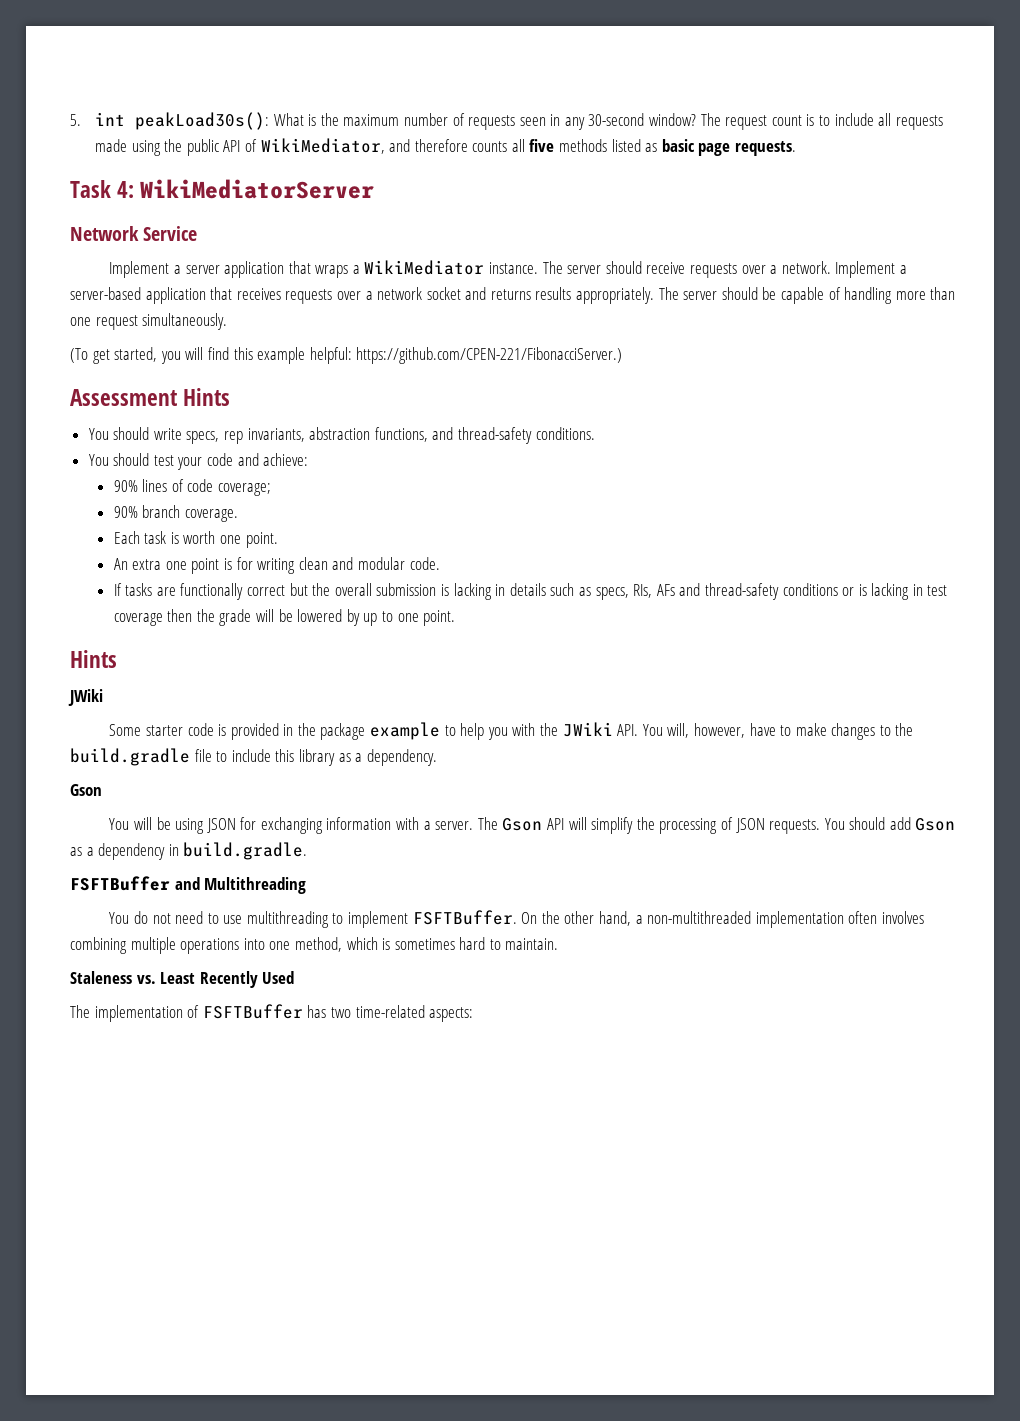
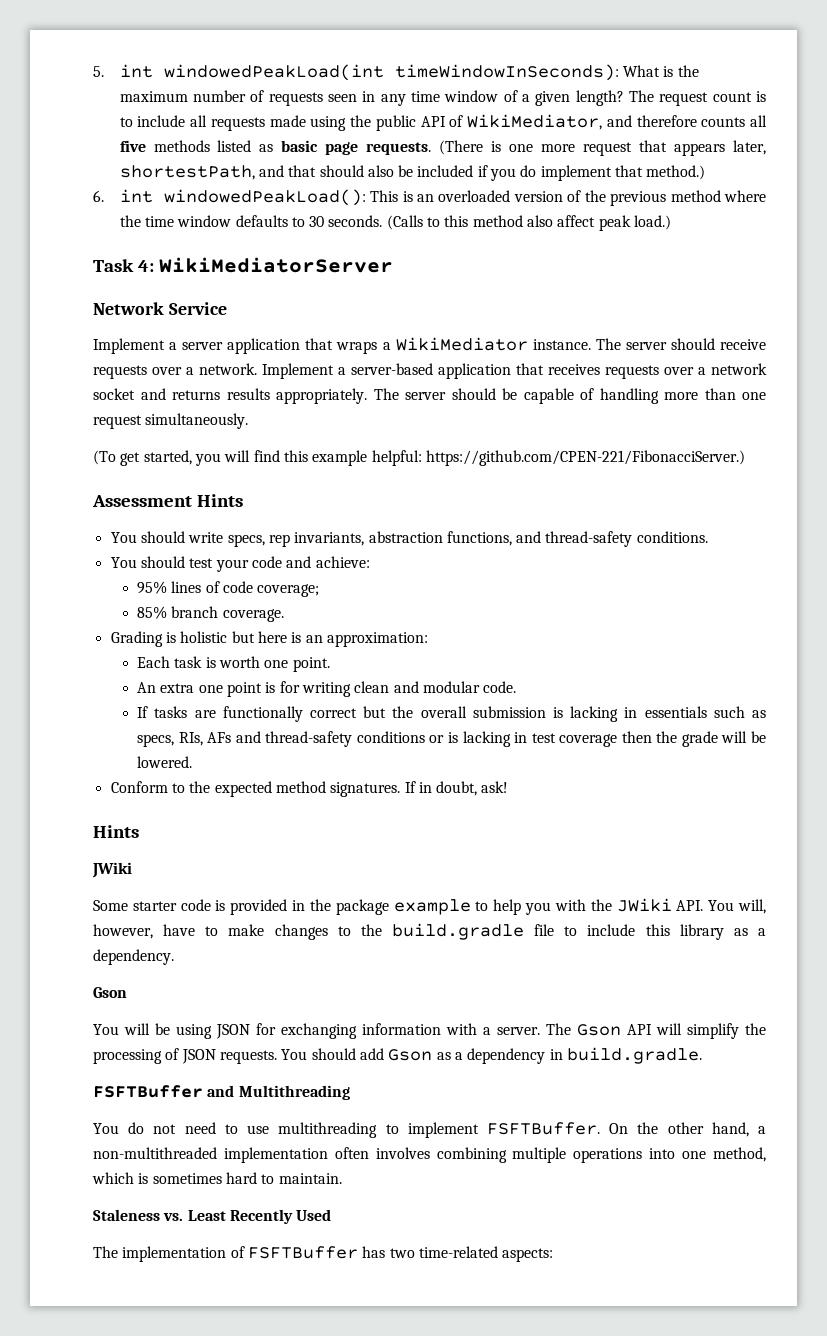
[135,112,270,130] peakLoad30s(): -> [163,64,619,81] windowedPeakLoad(int timeWindowInSeconds):
[588,113,697,126] 30-second window? -> [410,90,624,106] time window of a given length?
(797, 148) none -> [439,140,766,156] [119,165,706,181] [93,189,767,206] [119,215,672,231] (There is one more request that appears later, shortestPath, and that should also be included if you do implement that method.) // 6. int windowedPeakLoad(): This is an overloaded version of the previous method where the time window defaults to 30 seconds. (Calls to this method also affect peak load.)
[113,480,138,492] 90% -> [137,581,168,594] 95%
[113,506,138,518] 90% -> [137,606,168,619] 85%
(238, 515) none -> [110,631,428,647] // Grading is holistic but here is an approximation:
[509,583,546,596] details -> [644,706,707,718] essentials
[297,609,456,626] lowered by up to one point. -> [137,756,193,768] [110,781,509,797] lowered. // Conform to the expected method signatures. If in doubt, ask!

